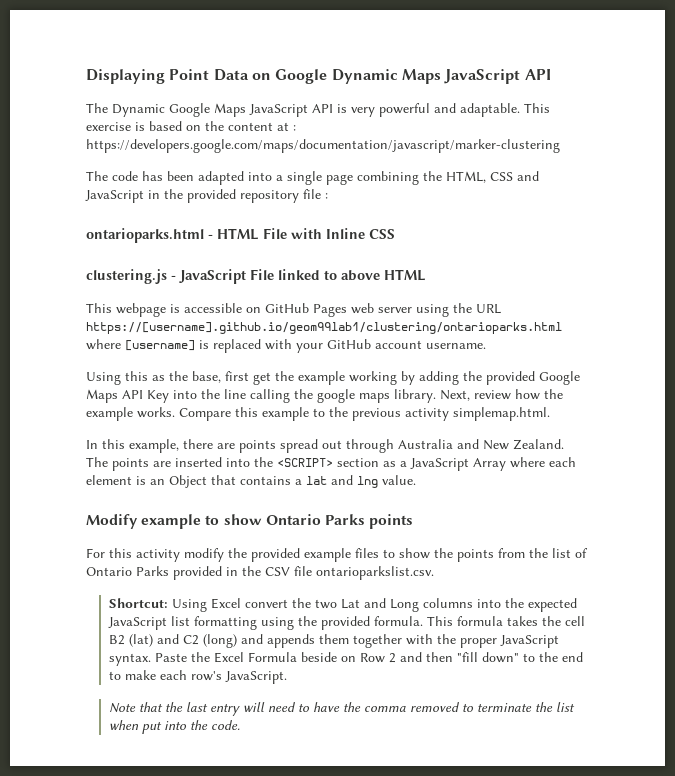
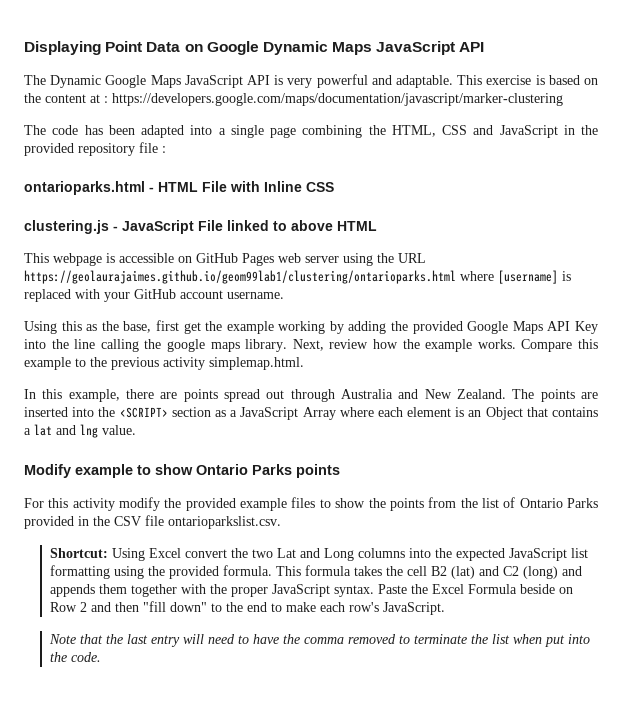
[86,322,562,334] https://[username].github.io/geom99lab1/clustering/ontarioparks.html -> [24,270,456,284] https://geolaurajaimes.github.io/geom99lab1/clustering/ontarioparks.html

